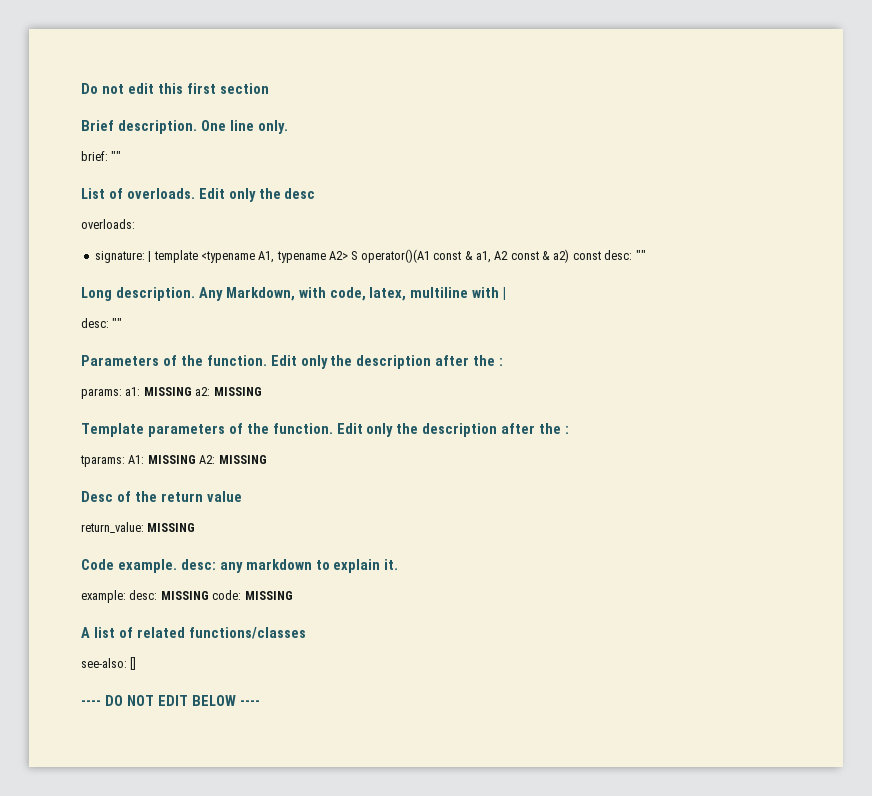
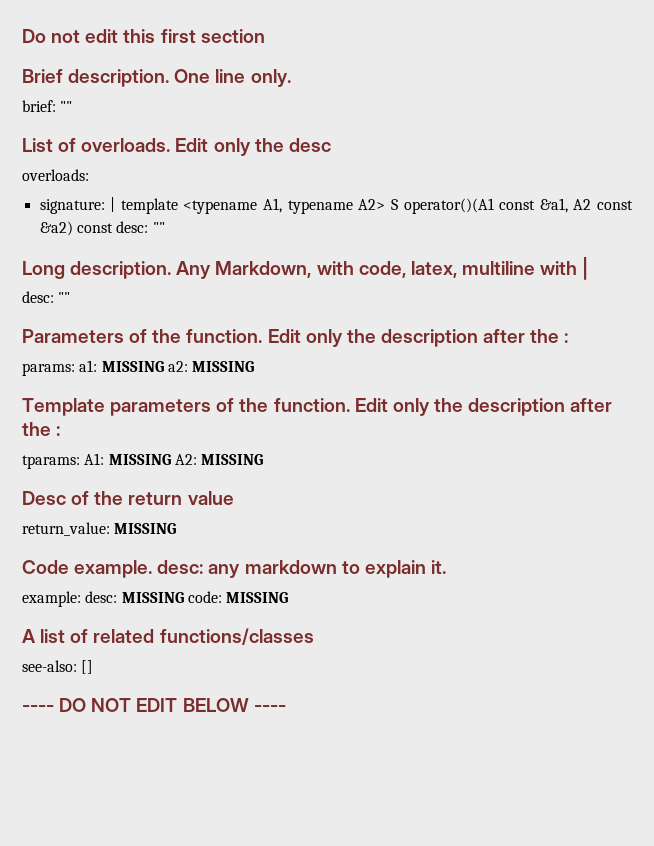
[464,249,570,263] & a1, A2 const & a2) -> [539,198,634,213] [39,221,73,236] &a1, A2 const &a2)

